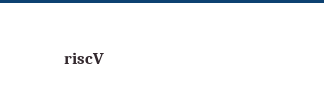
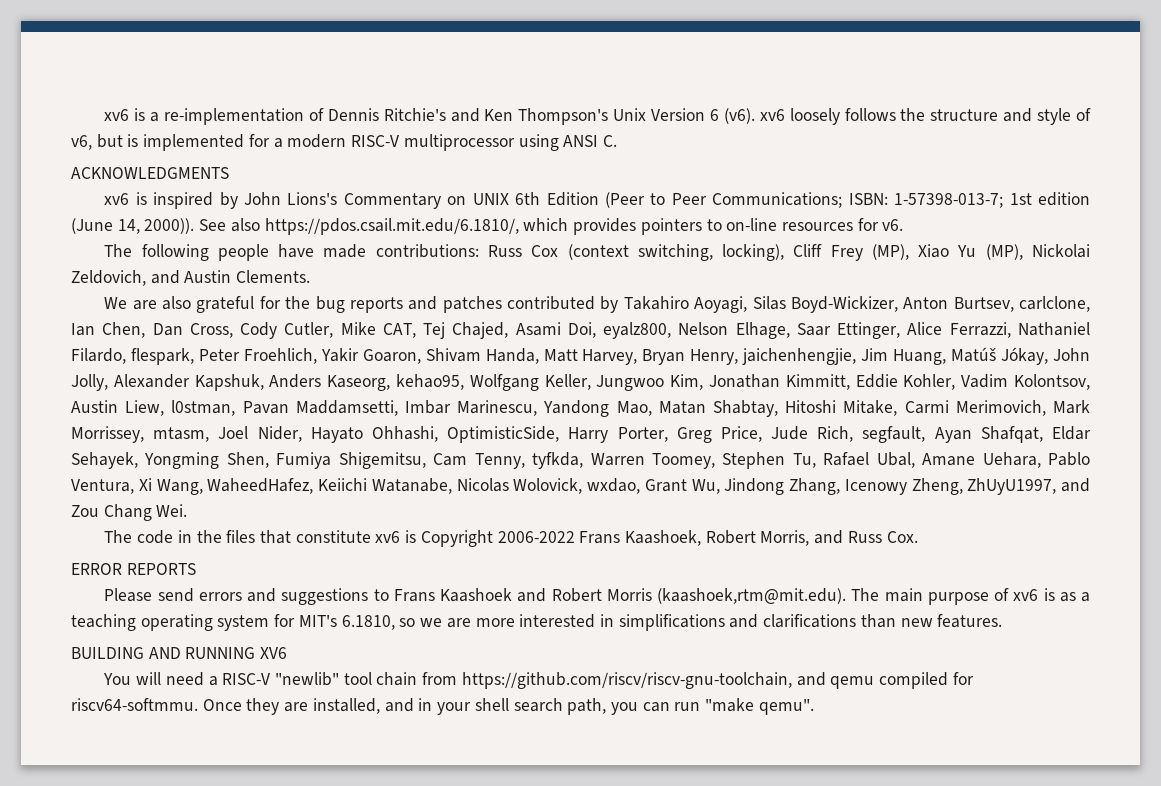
[64,52,104,64] riscV -> [104,108,1092,125] [71,134,617,151] [71,167,229,179] [104,192,1091,209] [71,218,904,235] [104,244,1090,261] [71,270,311,286] [104,296,1091,313] [71,322,1091,339] [71,347,1091,365] [71,374,1090,391] [71,400,1091,417] [71,426,1091,443] [71,452,1090,469] [71,478,1090,495] [71,504,188,521] [104,530,918,547] [71,563,196,575] [104,588,1091,605] [71,614,1003,631] [71,647,288,659] [103,672,974,689] [71,698,814,715] xv6 is a re-implementation of Dennis Ritchie's and Ken Thompson's Unix Version 6 (v6). xv6 loosely follows the structure and style of v6, but is implemented for a modern RISC-V multiprocessor using ANSI C. // ACKNOWLEDGMENTS // xv6 is inspired by John Lions's Commentary on UNIX 6th Edition (Peer to Peer Communications; ISBN: 1-57398-013-7; 1st edition (June 14, 2000)). See also https://pdos.csail.mit.edu/6.1810/, which provides pointers to on-line resources for v6. // The following people have made contributions: Russ Cox (context switching, locking), Cliff Frey (MP), Xiao Yu (MP), Nickolai Zeldovich, and Austin Clements. // We are also grateful for the bug reports and patches contributed by Takahiro Aoyagi, Silas Boyd-Wickizer, Anton Burtsev, carlclone, Ian Chen, Dan Cross, Cody Cutler, Mike CAT, Tej Chajed, Asami Doi, eyalz800, Nelson Elhage, Saar Ettinger, Alice Ferrazzi, Nathaniel Filardo, flespark, Peter Froehlich, Yakir Goaron, Shivam Handa, Matt Harvey, Bryan Henry, jaichenhengjie, Jim Huang, Matúš Jókay, John Jolly, Alexander Kapshuk, Anders Kaseorg, kehao95, Wolfgang Keller, Jungwoo Kim, Jonathan Kimmitt, Eddie Kohler, Vadim Kolontsov, Austin Liew, l0stman, Pavan Maddamsetti, Imbar Marinescu, Yandong Mao, Matan Shabtay, Hitoshi Mitake, Carmi Merimovich, Mark Morrissey, mtasm, Joel Nider, Hayato Ohhashi, OptimisticSide, Harry Porter, Greg Price, Jude Rich, segfault, Ayan Shafqat, Eldar Sehayek, Yongming Shen, Fumiya Shigemitsu, Cam Tenny, tyfkda, Warren Toomey, Stephen Tu, Rafael Ubal, Amane Uehara, Pablo Ventura, Xi Wang, WaheedHafez, Keiichi Watanabe, Nicolas Wolovick, wxdao, Grant Wu, Jindong Zhang, Icenowy Zheng, ZhUyU1997, and Zou Chang Wei. // The code in the files that constitute xv6 is Copyright 2006-2022 Frans Kaashoek, Robert Morris, and Russ Cox. // ERROR REPORTS // Please send errors and suggestions to Frans Kaashoek and Robert Morris (kaashoek,rtm@mit.edu). The main purpose of xv6 is as a teaching operating system for MIT's 6.1810, so we are more interested in simplifications and clarifications than new features. // BUILDING AND RUNNING XV6 // You will need a RISC-V "newlib" tool chain from https://github.com/riscv/riscv-gnu-toolchain, and qemu compiled for riscv64-softmmu. Once they are installed, and in your shell search path, you can run "make qemu".

